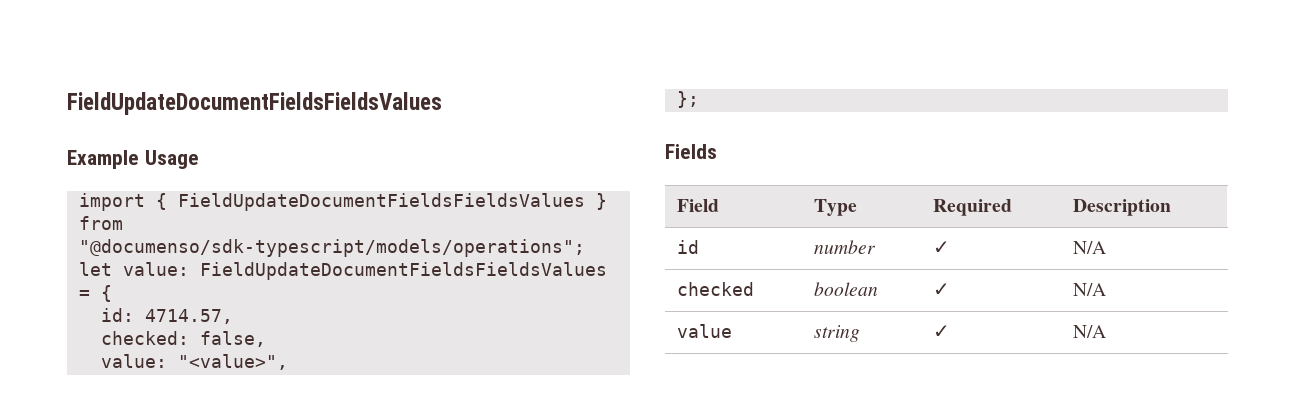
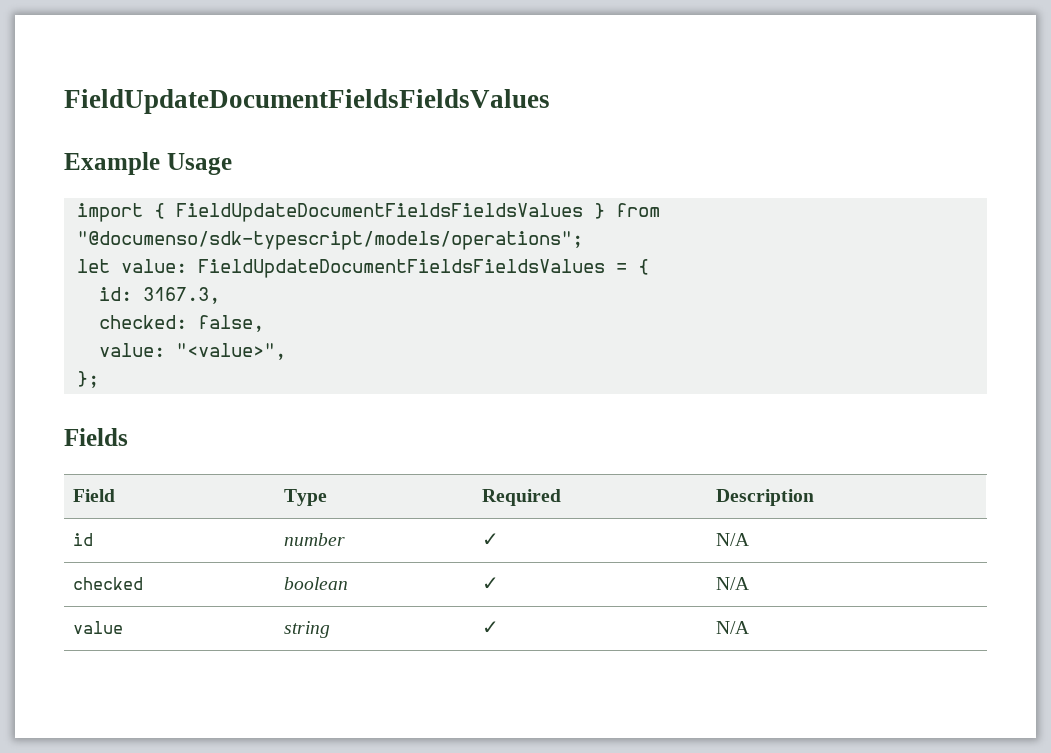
[144,309,233,324] 4714.57, -> [142,287,220,304] 3167.3,

